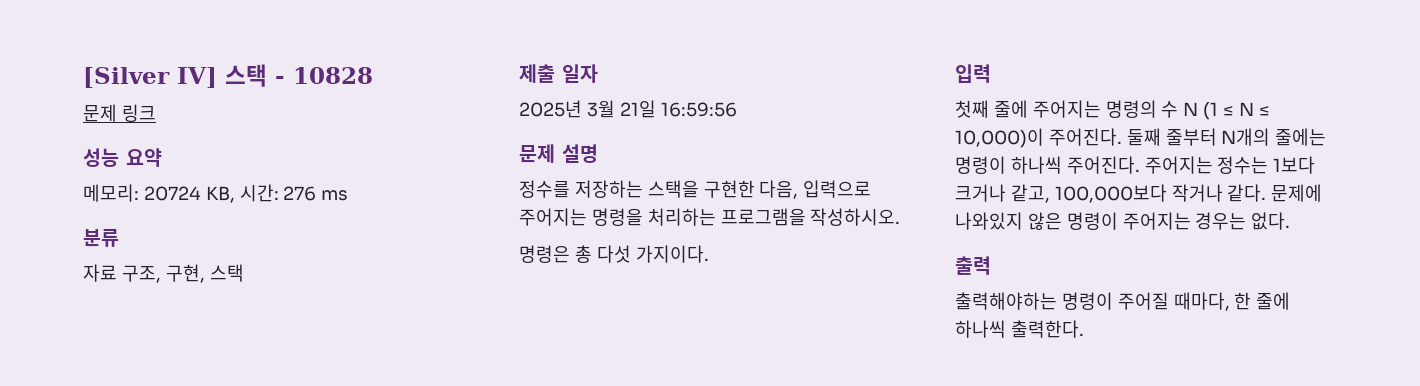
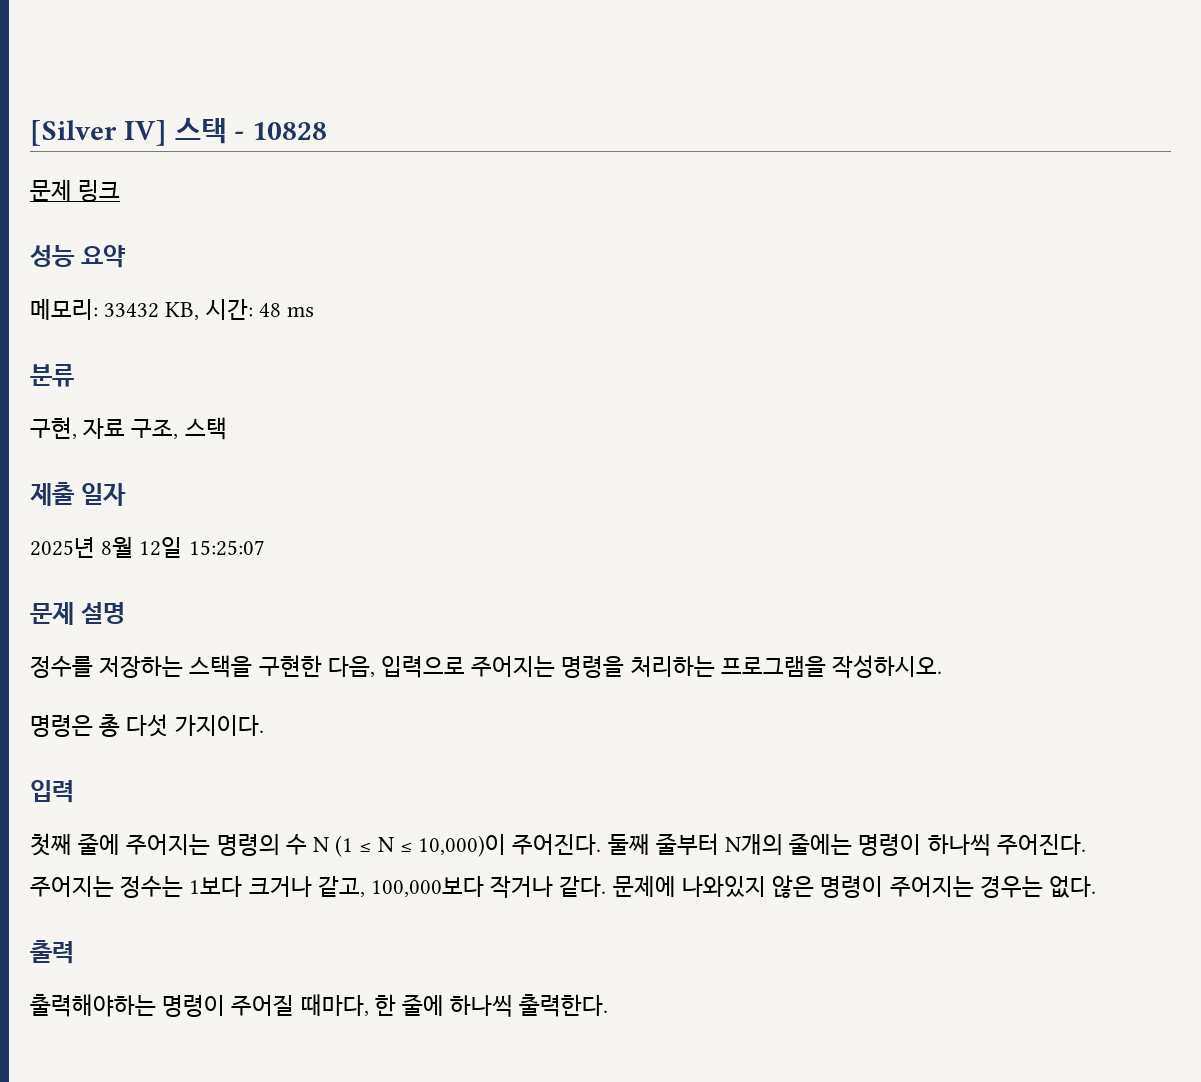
[143,186,201,201] 20724 -> [104,303,160,318] 33432
[283,186,317,201] 276 -> [258,303,281,317] 48
(119, 237) none -> [30,417,77,439] 구현,
[165,264,205,283] 구현, -> (179, 429) none
[586,100,737,118] 3월 21일 16:59:56 -> [101,536,265,558] 8월 12일 15:25:07

